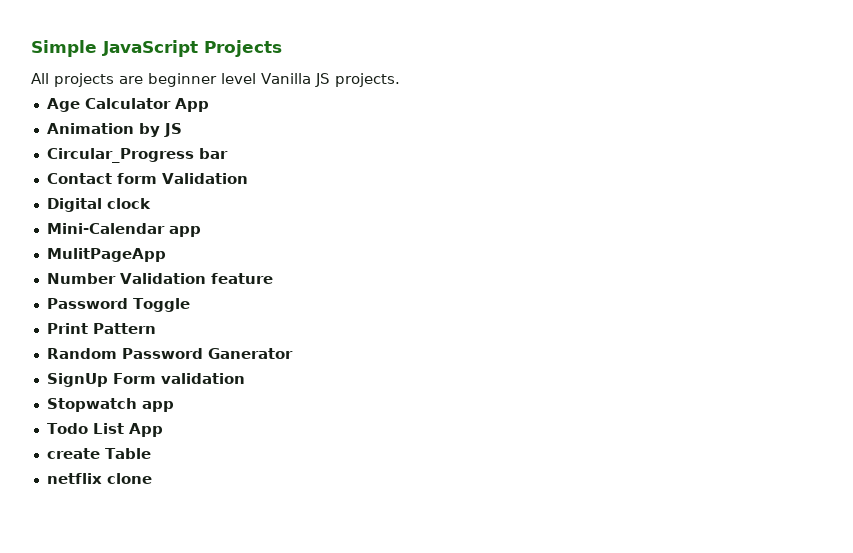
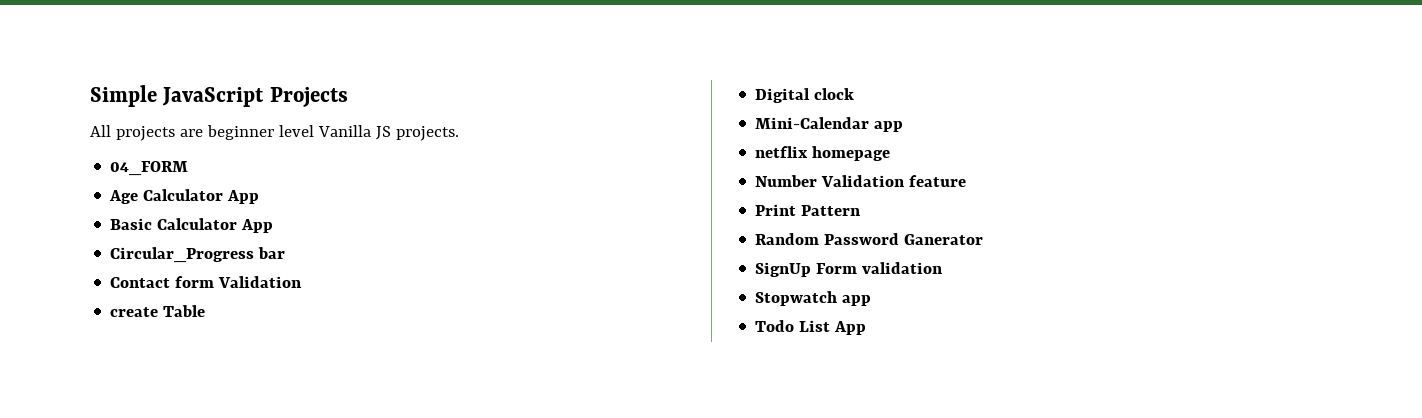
(400, 80) none -> [110,161,189,176] // 04_FORM
[46,123,182,137] Animation by JS -> [110,218,274,233] Basic Calculator App
(248, 178) none -> [110,305,206,317] // create Table
[46,248,166,262] MulitPageApp -> [755,146,891,161] netflix homepage
[46,298,190,312] // Password Toggle -> (967, 181) none
[46,448,151,459] [46,473,152,484] // create Table // netflix clone -> (867, 328) none

